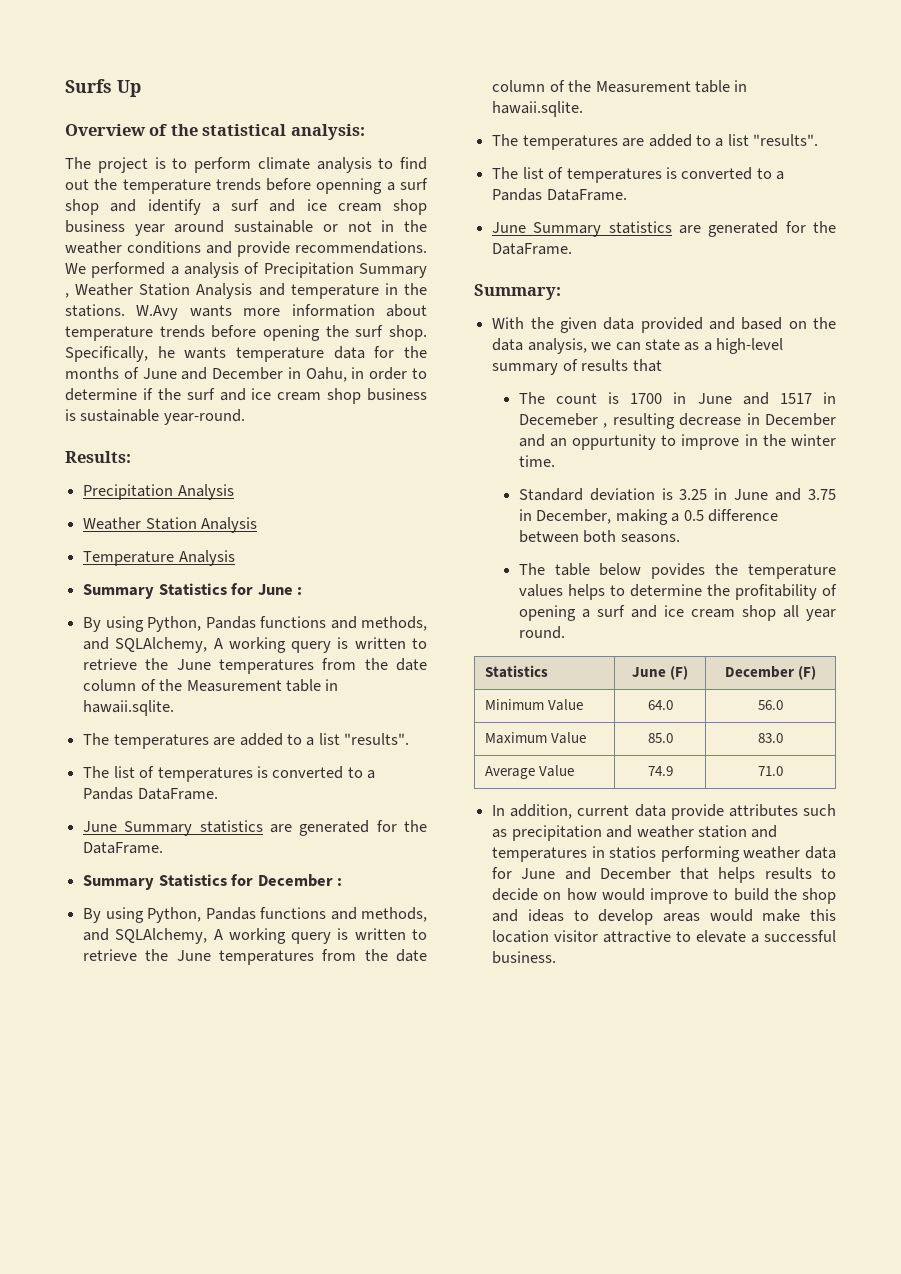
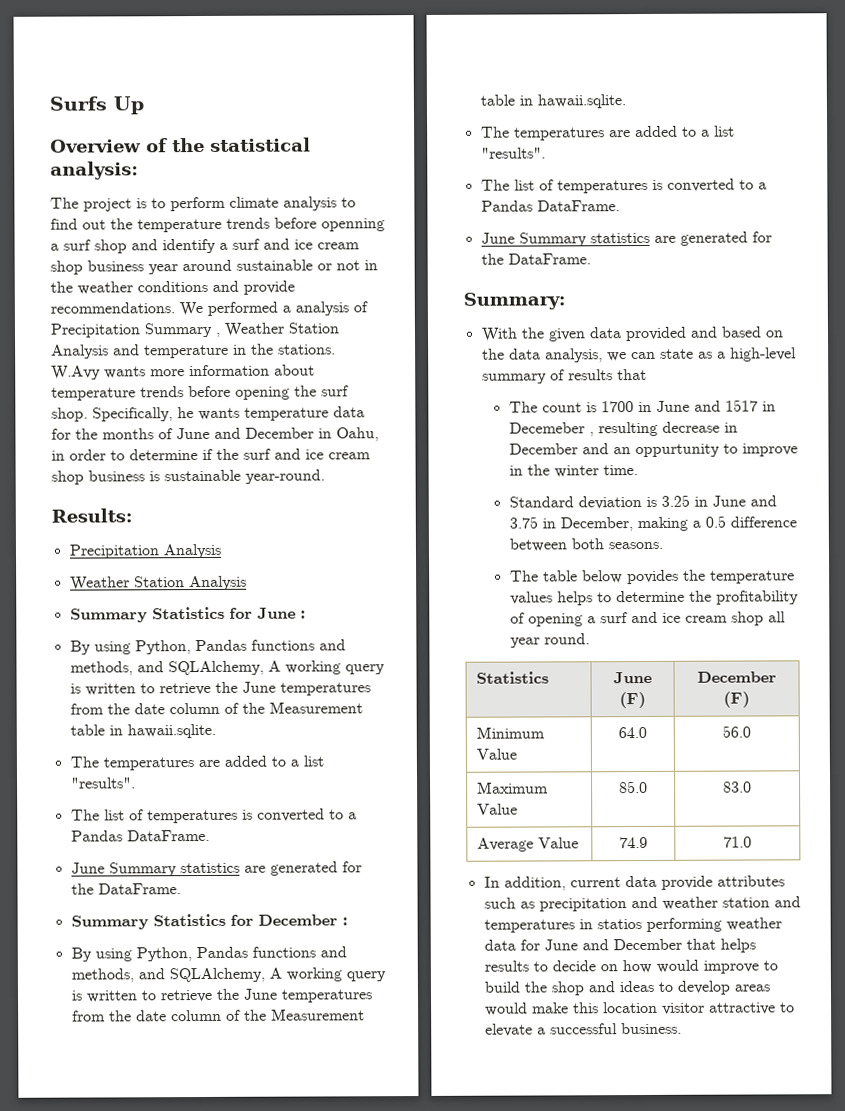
[83,550,235,566] // Temperature Analysis -> (247, 583) none

